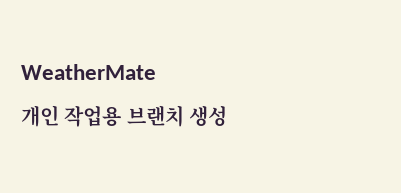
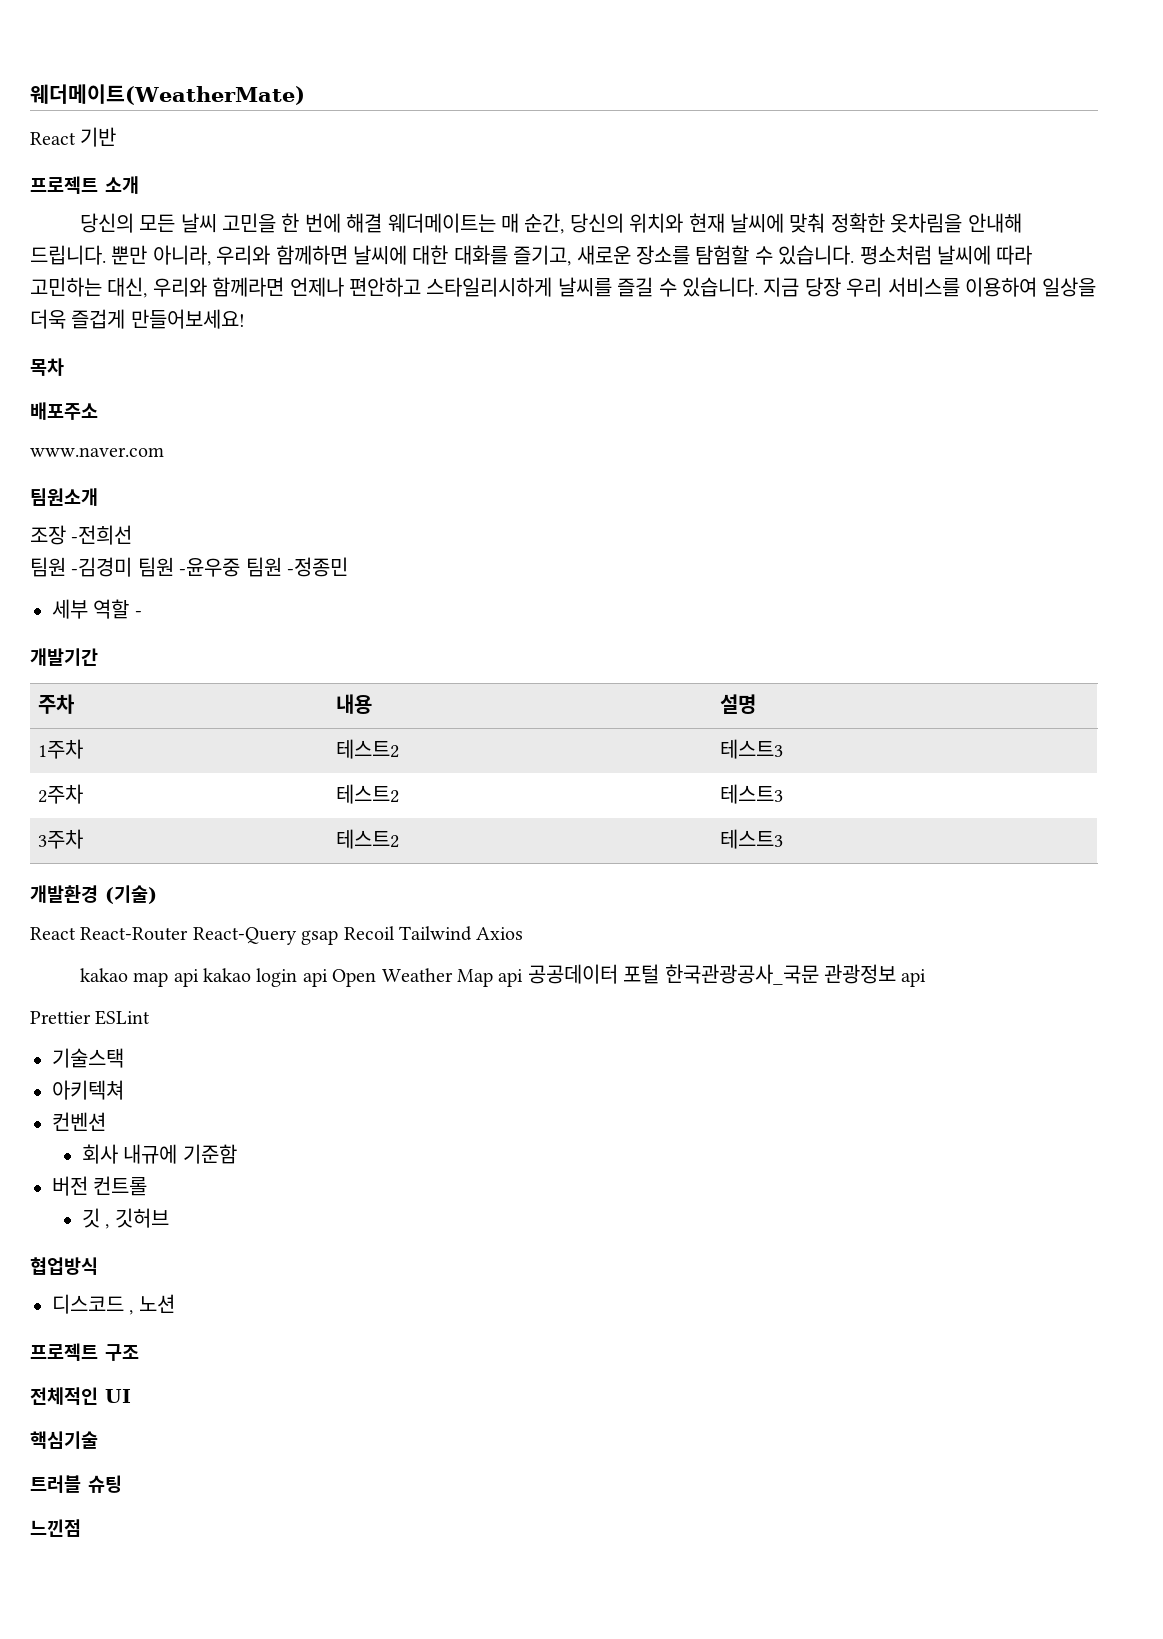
[21,64,156,80] [21,105,228,127] WeatherMate // 개인 작업용 브랜치 생성 -> [30,84,305,105] [30,127,117,147] [30,176,139,194] [79,213,1022,234] [30,245,1033,266] [30,277,1097,298] [30,309,245,329] [30,358,64,376] [30,402,98,420] [30,447,164,457] [30,488,98,506] [30,525,133,545] [30,557,348,577] [52,599,142,619] [30,648,98,666] [38,694,75,714] [336,694,373,714] [720,694,757,714] [38,739,84,759] [336,739,400,759] [720,739,784,759] [38,784,84,804] [336,784,400,804] [720,784,784,804] [38,829,84,849] [336,829,400,849] [720,829,784,849] [30,885,157,904] [30,926,524,945] [79,964,927,987] [30,1010,151,1025] [52,1048,124,1068] [52,1080,124,1100] [52,1112,106,1131] [81,1144,237,1164] [52,1176,148,1196] [81,1208,169,1229] [30,1257,98,1275] [52,1294,175,1315] [30,1343,139,1361] [30,1387,131,1405] [30,1431,98,1449] [30,1475,122,1493] [30,1519,81,1537] 웨더메이트(WeatherMate) // React 기반 // 프로젝트 소개 // 당신의 모든 날씨 고민을 한 번에 해결 웨더메이트는 매 순간, 당신의 위치와 현재 날씨에 맞춰 정확한 옷차림을 안내해 드립니다. 뿐만 아니라, 우리와 함께하면 날씨에 대한 대화를 즐기고, 새로운 장소를 탐험할 수 있습니다. 평소처럼 날씨에 따라 고민하는 대신, 우리와 함께라면 언제나 편안하고 스타일리시하게 날씨를 즐길 수 있습니다. 지금 당장 우리 서비스를 이용하여 일상을 더욱 즐겁게 만들어보세요! // 목차 // 배포주소 // www.naver.com // 팀원소개 // 조장 -전희선 // 팀원 -김경미 팀원 -윤우중 팀원 -정종민 // 세부 역할 - // 개발기간 // 주차 | 내용 | 설명 // 1주차 | 테스트2 | 테스트3 // 2주차 | 테스트2 | 테스트3 // 3주차 | 테스트2 | 테스트3 // 개발환경 (기술) // React React-Router React-Query gsap Recoil Tailwind Axios // kakao map api kakao login api Open Weather Map api 공공데이터 포털 한국관광공사_국문 관광정보 api // Prettier ESLint // 기술스택 // 아키텍쳐 // 컨벤션 // 회사 내규에 기준함 // 버전 컨트롤 // 깃 , 깃허브 // 협업방식 // 디스코드 , 노션 // 프로젝트 구조 // 전체적인 UI // 핵심기술 // 트러블 슈팅 // 느낀점

